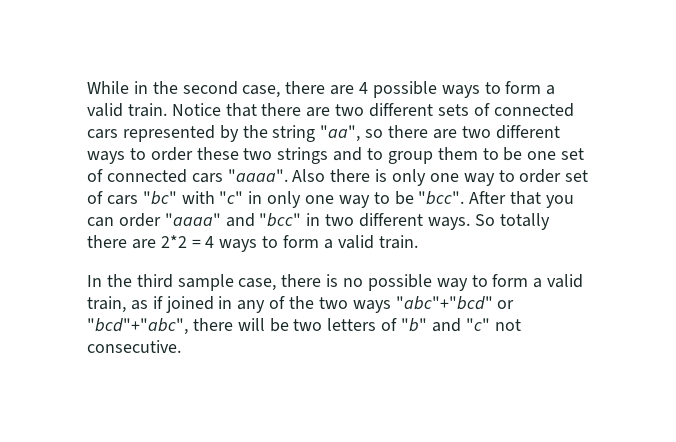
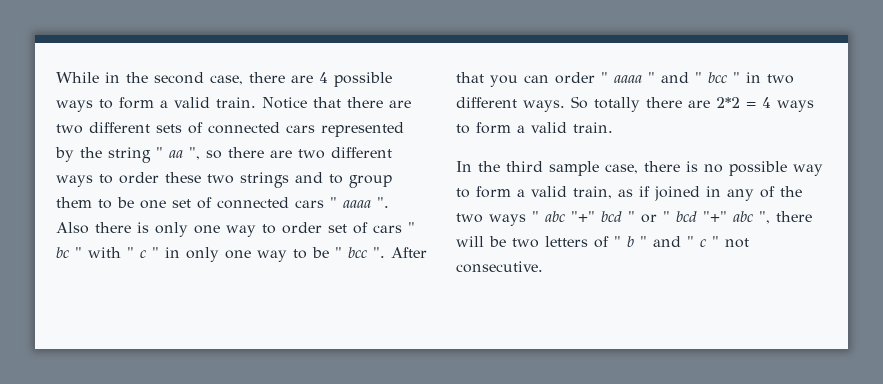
[320,125,361,142] "aa", -> [156,147,200,160] " aa ",
[227,169,288,182] "aaaa". -> [330,197,389,208] " aaaa ".
[142,191,244,205] "bc" with "c" -> [408,222,415,233] [56,247,159,258] " bc " with " c "
[418,191,465,205] "bcc". -> [335,247,385,258] " bcc ".
[164,213,302,227] "aaaa" and "bcc" -> [601,72,740,83] " aaaa " and " bcc "
[395,296,515,310] [87,318,188,335] "abc"+"bcd" or "bcd"+"abc", -> [532,211,770,224] " abc "+" bcd " or " bcd "+" abc ",
[401,318,490,332] "b" and "c" -> [614,236,719,247] " b " and " c "

